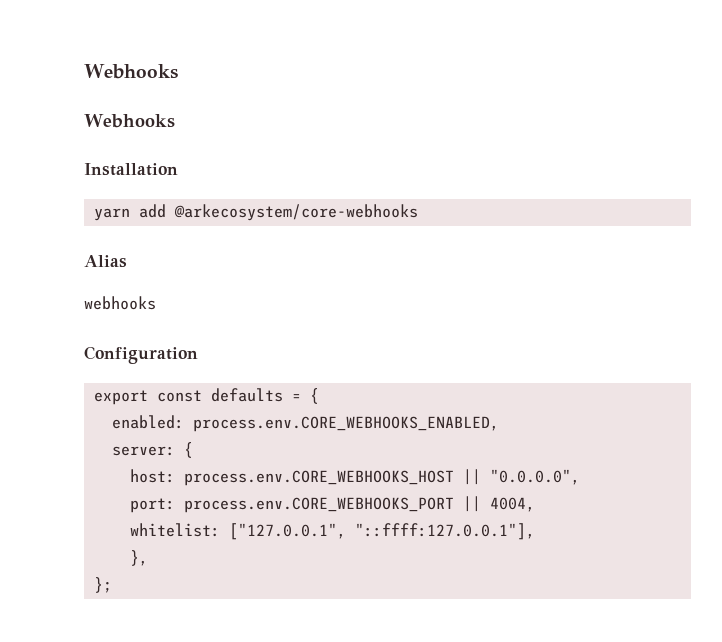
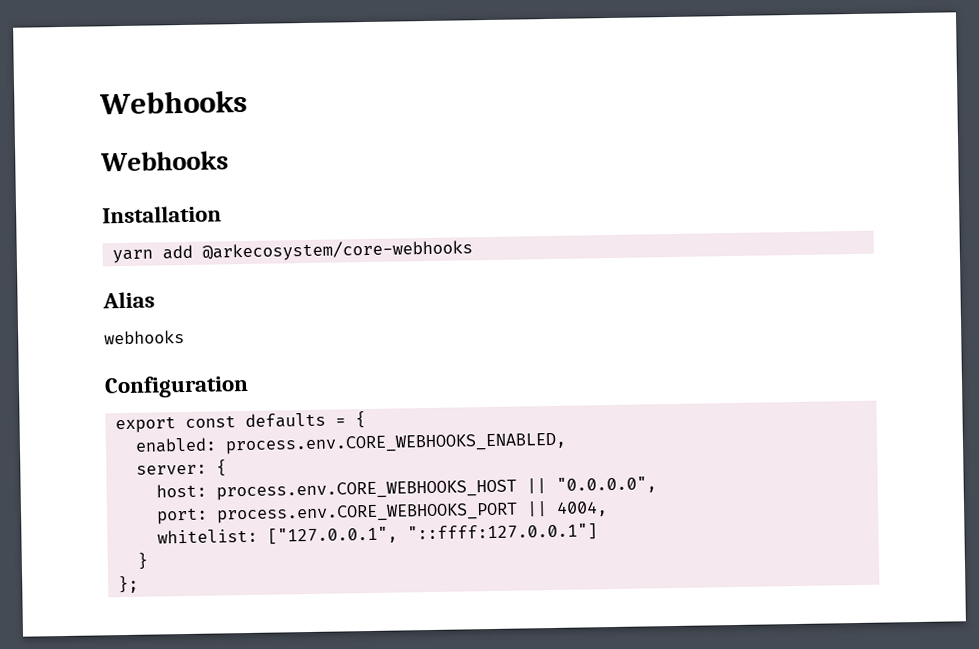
[354,523,535,540] [129,550,148,566] "::ffff:127.0.0.1"], // }, -> [407,523,599,543] [137,552,149,570] "::ffff:127.0.0.1"] // }

